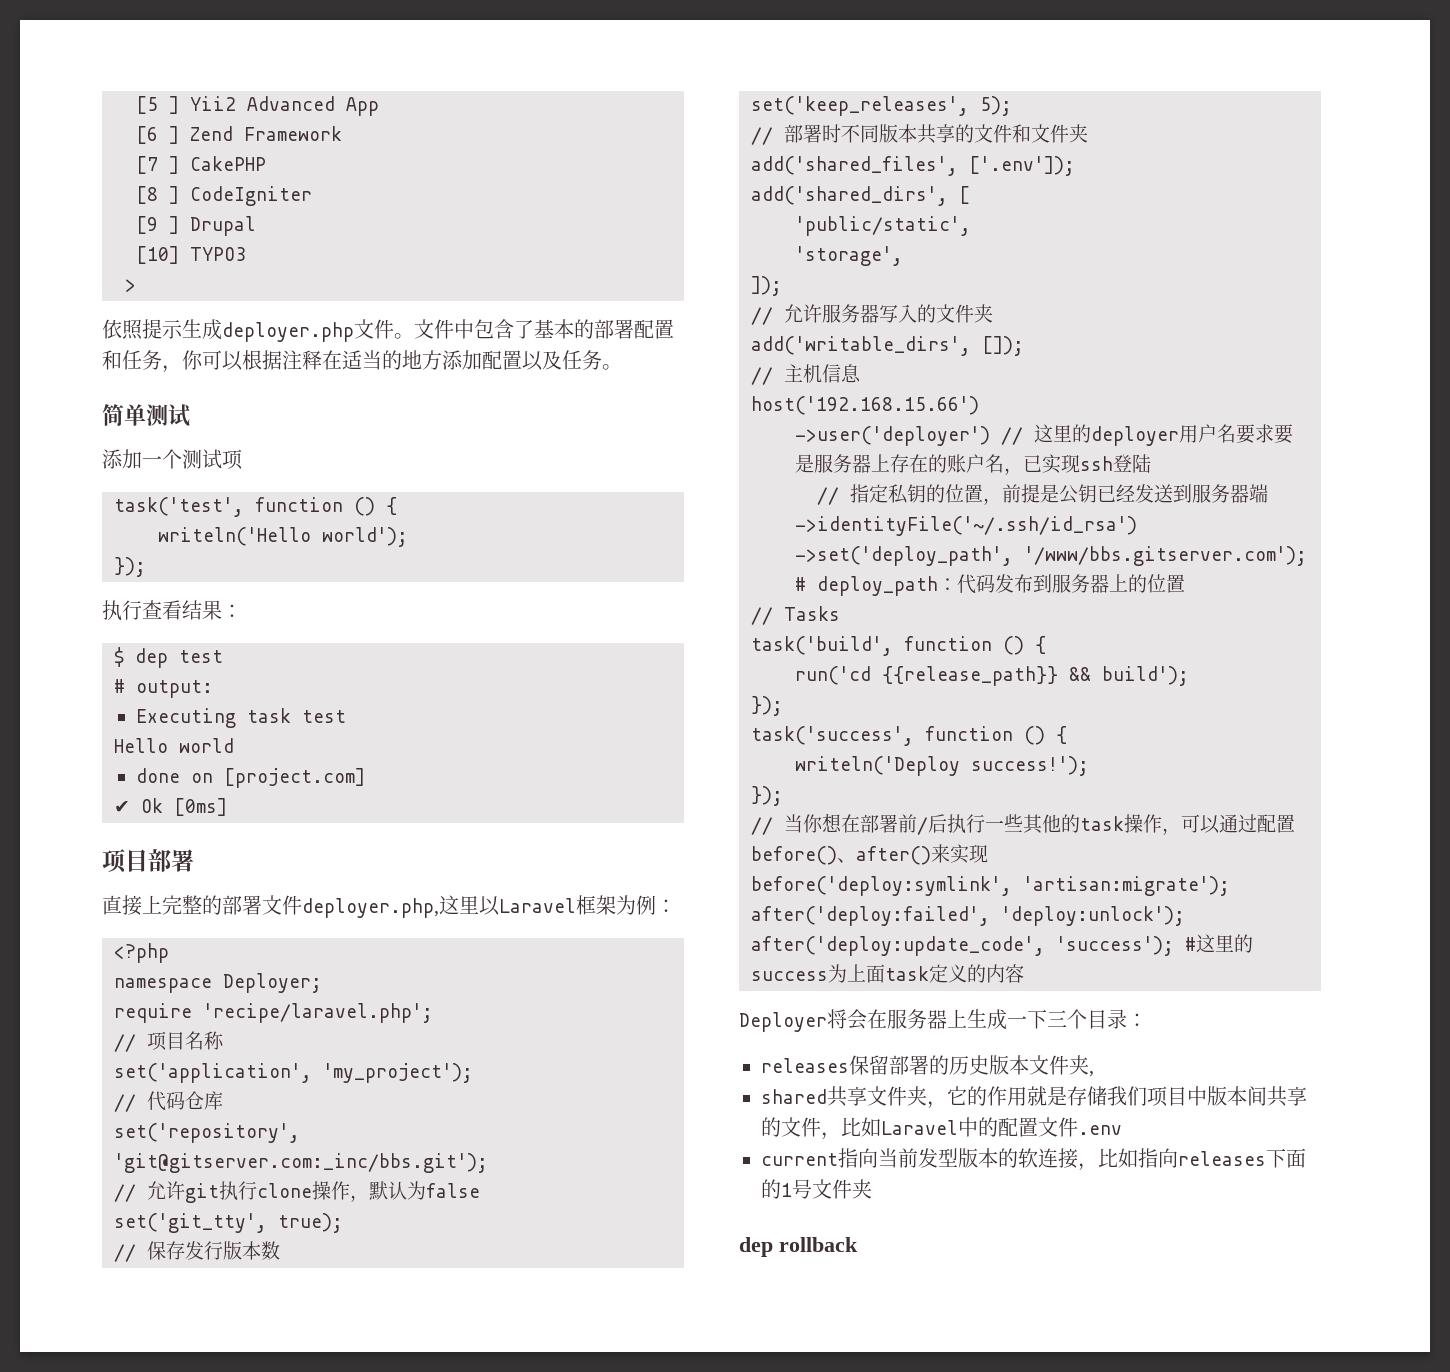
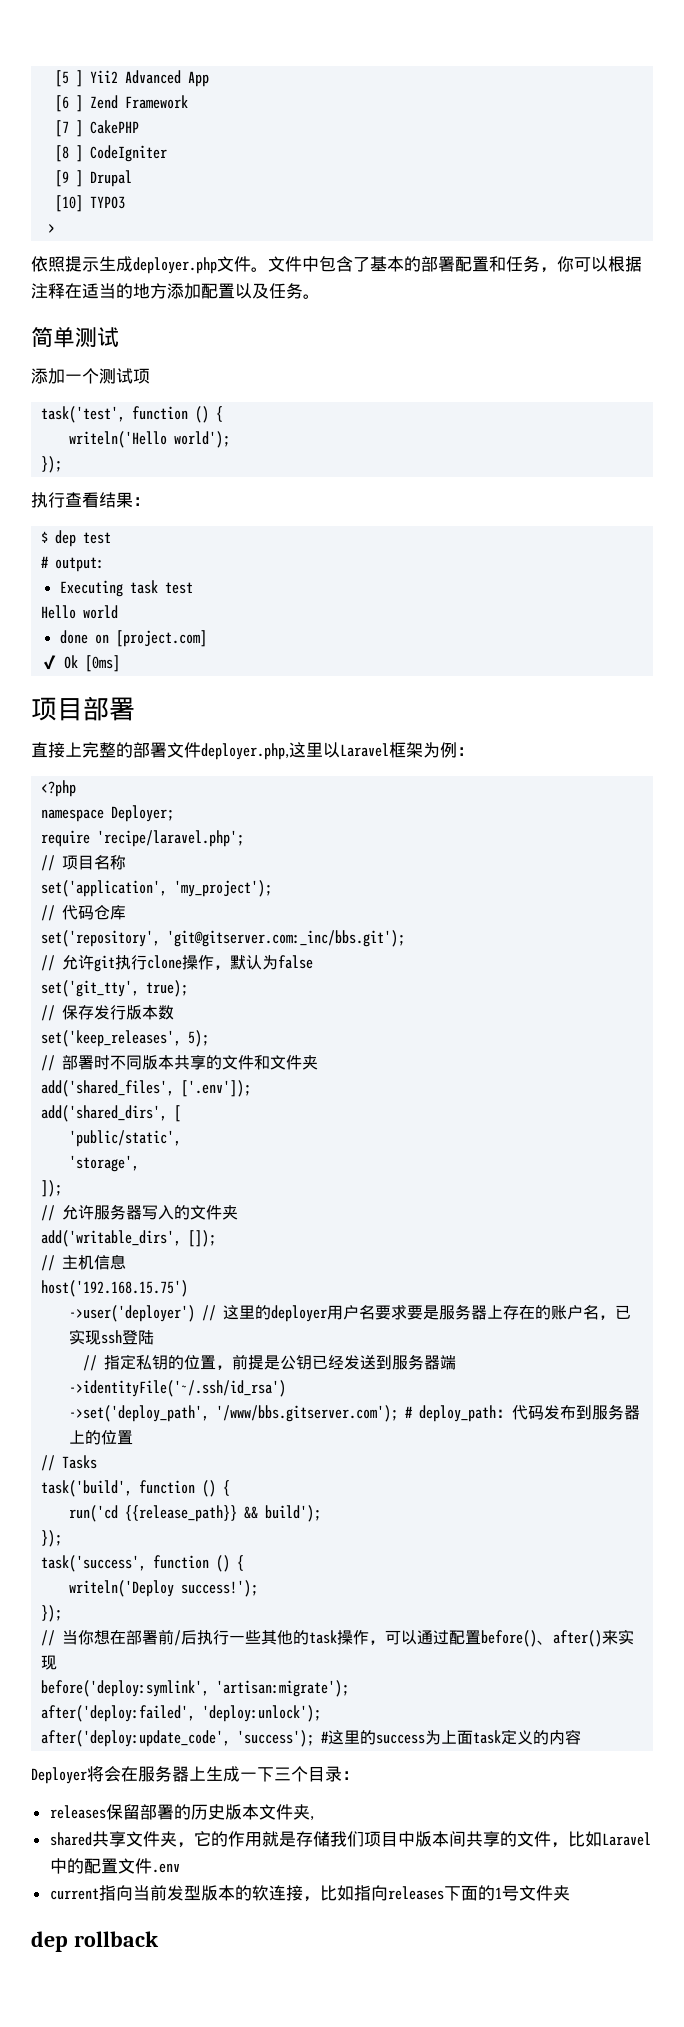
[751,396,979,415] host('192.168.15.66') -> [41,1280,189,1297] host('192.168.15.75')

